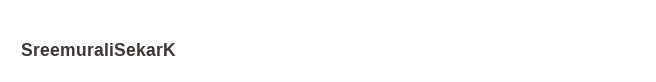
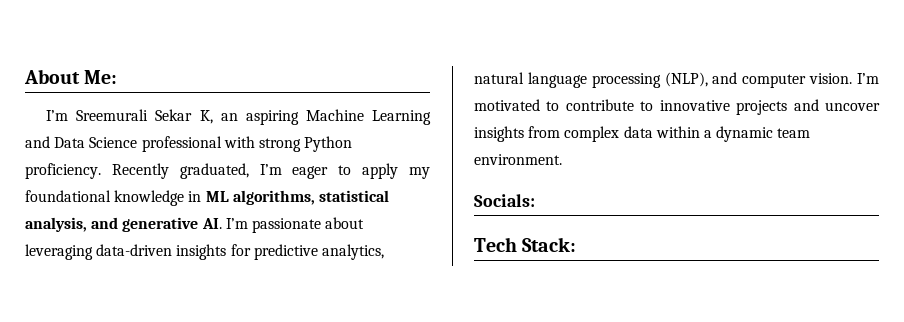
[21,43,176,56] SreemuraliSekarK -> [24,69,118,84] [46,109,431,125] [25,136,353,152] [25,163,430,179] [25,190,389,206] [25,217,365,233] [25,244,384,260] [474,72,879,88] [474,99,880,115] [474,126,811,142] [474,154,562,165] [474,194,535,207] [474,237,577,252] About Me: // I’m Sreemurali Sekar K, an aspiring Machine Learning and Data Science professional with strong Python proficiency. Recently graduated, I’m eager to apply my foundational knowledge in ML algorithms, statistical analysis, and generative AI. I’m passionate about leveraging data-driven insights for predictive analytics, natural language processing (NLP), and computer vision. I’m motivated to contribute to innovative projects and uncover insights from complex data within a dynamic team environment. // Socials: // Tech Stack:

